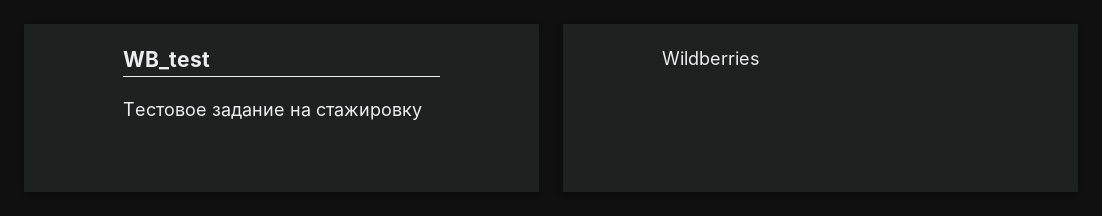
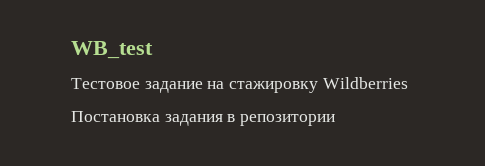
(760, 58) none -> [71,111,336,126] // Постановка задания в репозитории

